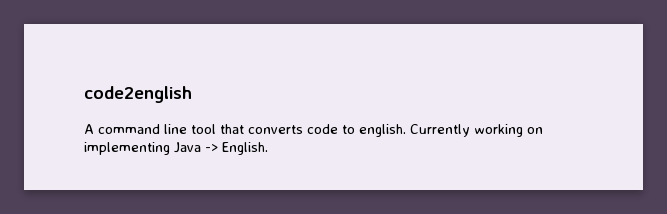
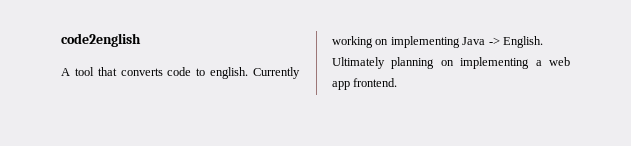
[98,124,187,134] command line -> (70, 72) none
(268, 148) none -> [332,57,570,69] [332,78,398,90] Ultimately planning on implementing a web app frontend.

